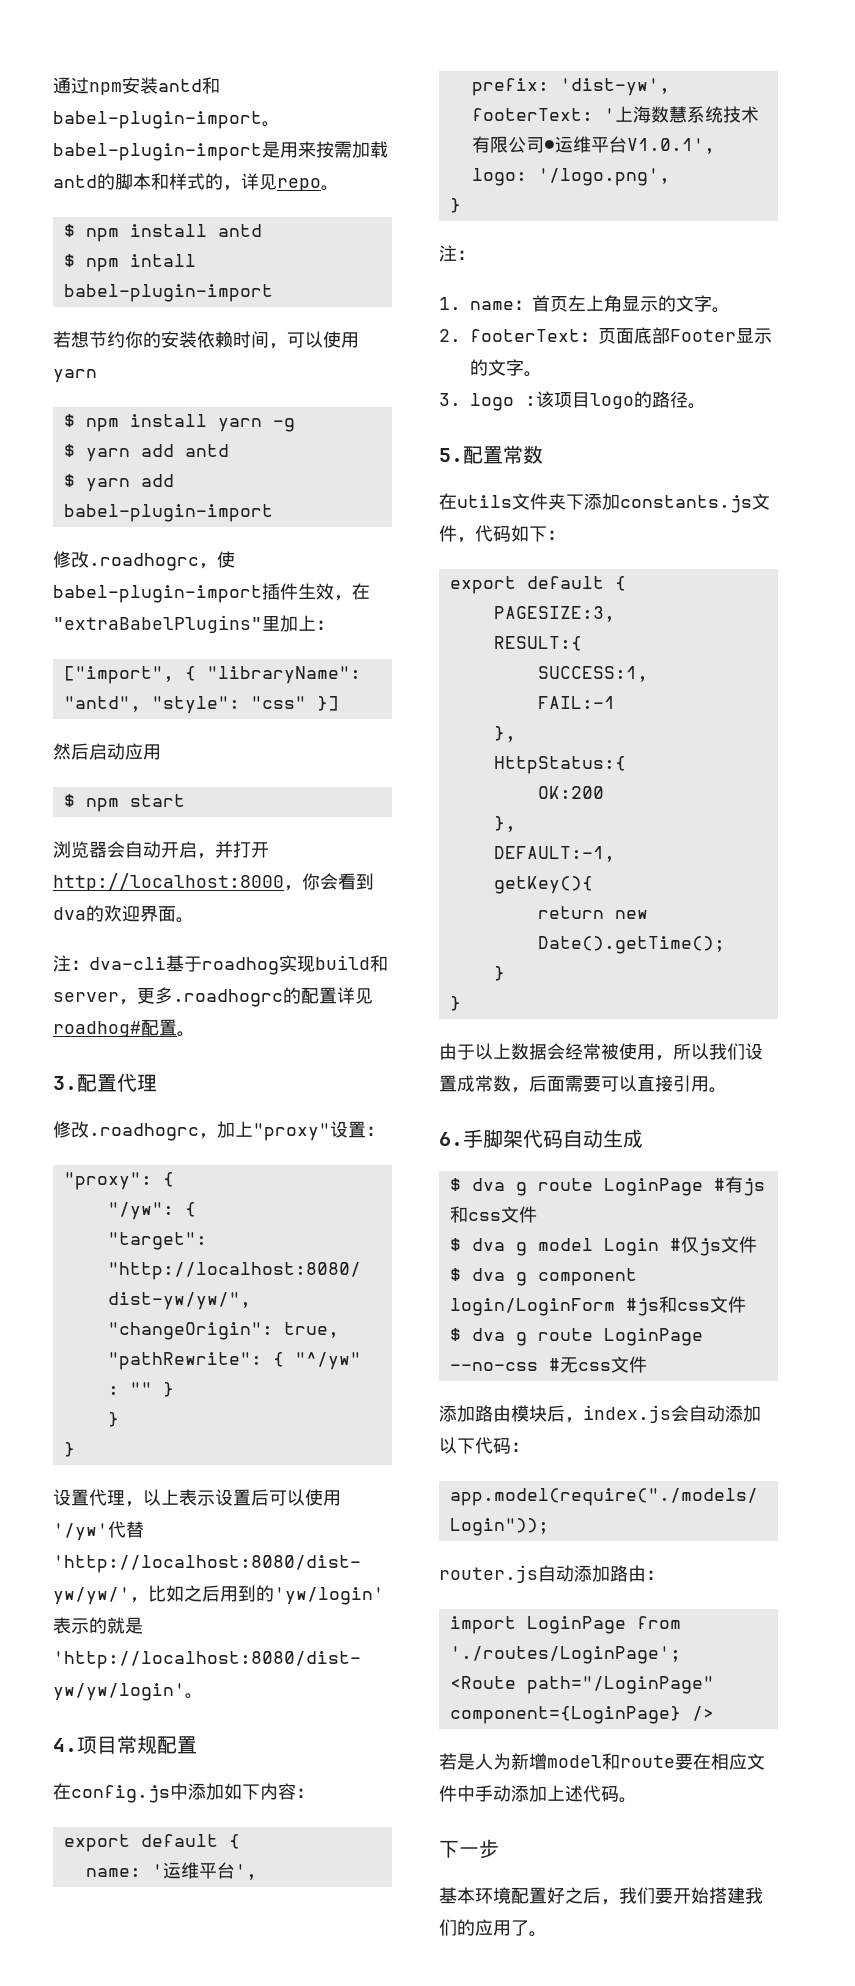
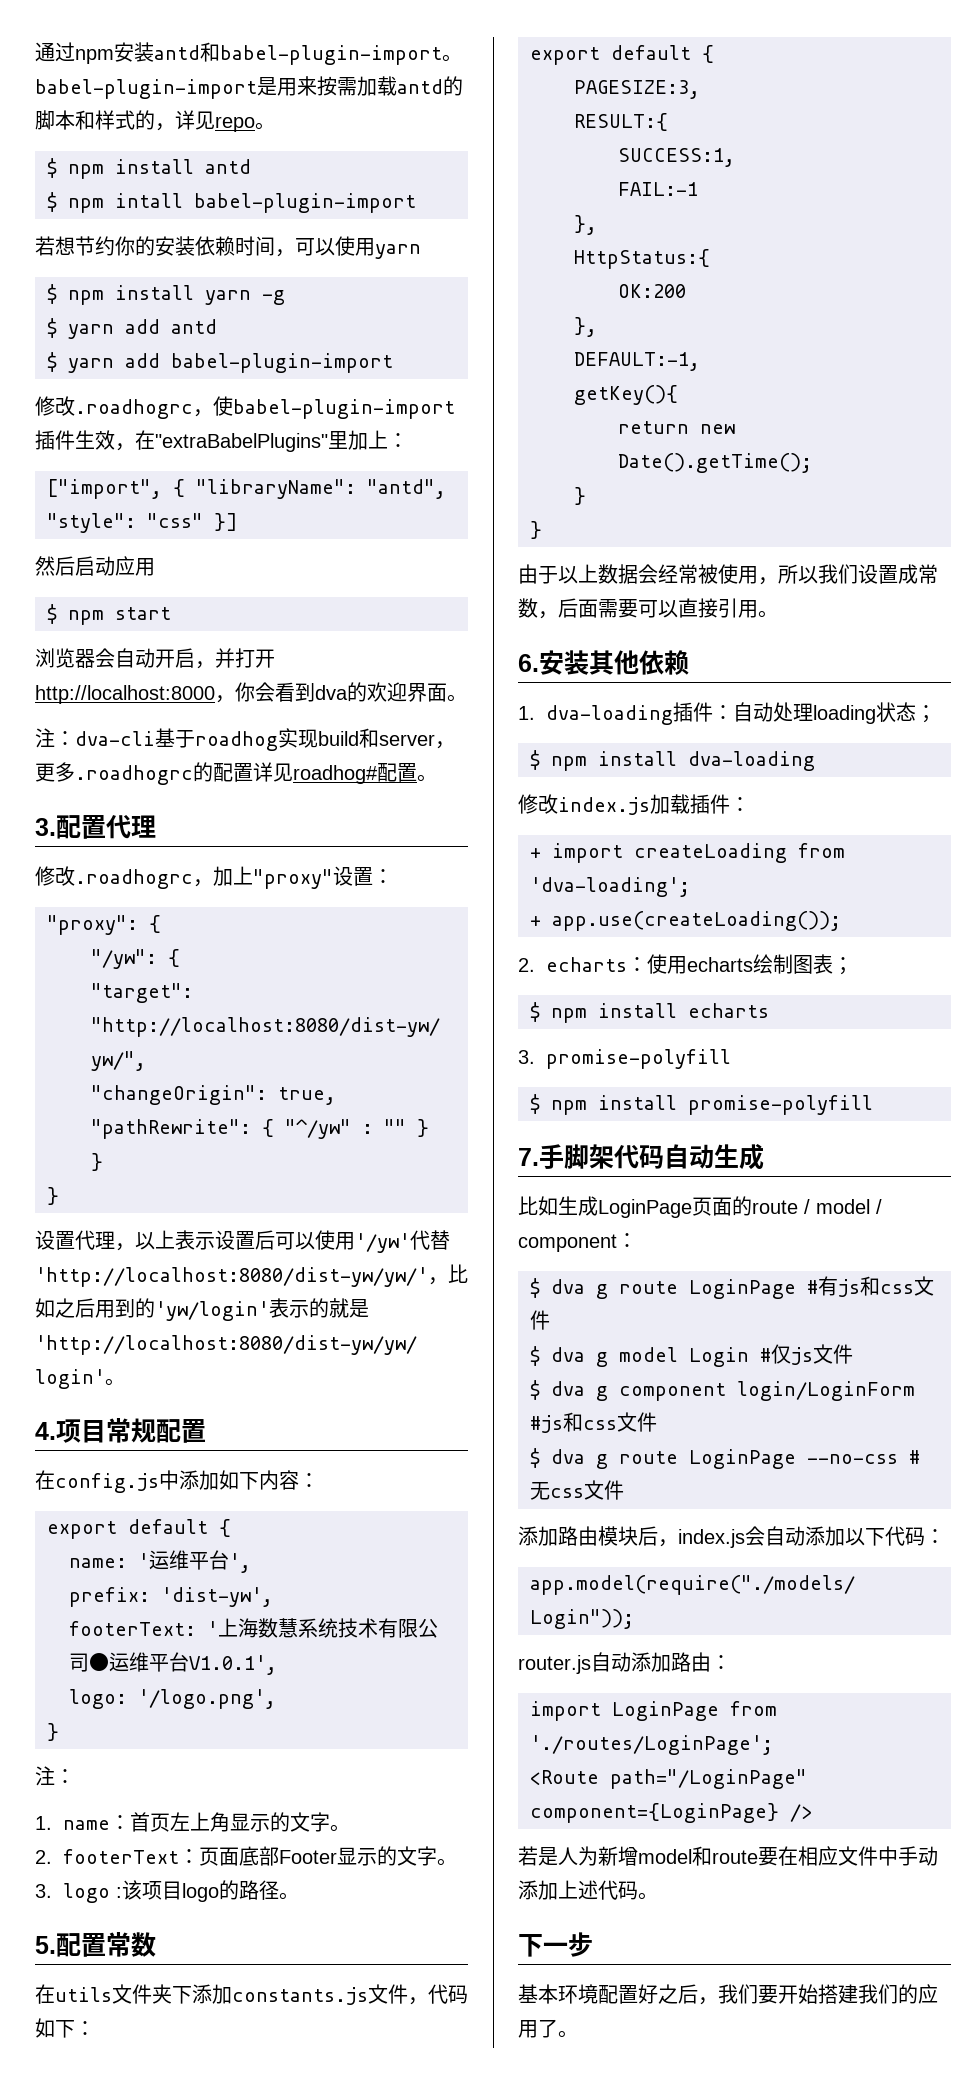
(463, 1139) none -> [539,650,689,675] [518,702,936,725] [530,750,815,771] [518,794,750,815] [530,843,845,863] [530,877,690,897] [530,911,841,931] [518,954,853,975] [530,1002,769,1023] [518,1049,731,1069] [530,1094,873,1115] [518,1148,539,1166] 安装其他依赖 // 1. dva-loading插件：自动处理loading状态； // $ npm install dva-loading // 修改index.js加载插件： // + import createLoading from 'dva-loading'; // + app.use(createLoading()); // 2. echarts：使用echarts绘制图表； // $ npm install echarts // 3. promise-polyfill // $ npm install promise-polyfill // 7.
(643, 1138) none -> [518,1196,882,1218] [518,1233,637,1252] // 比如生成LoginPage页面的route / model / component：

